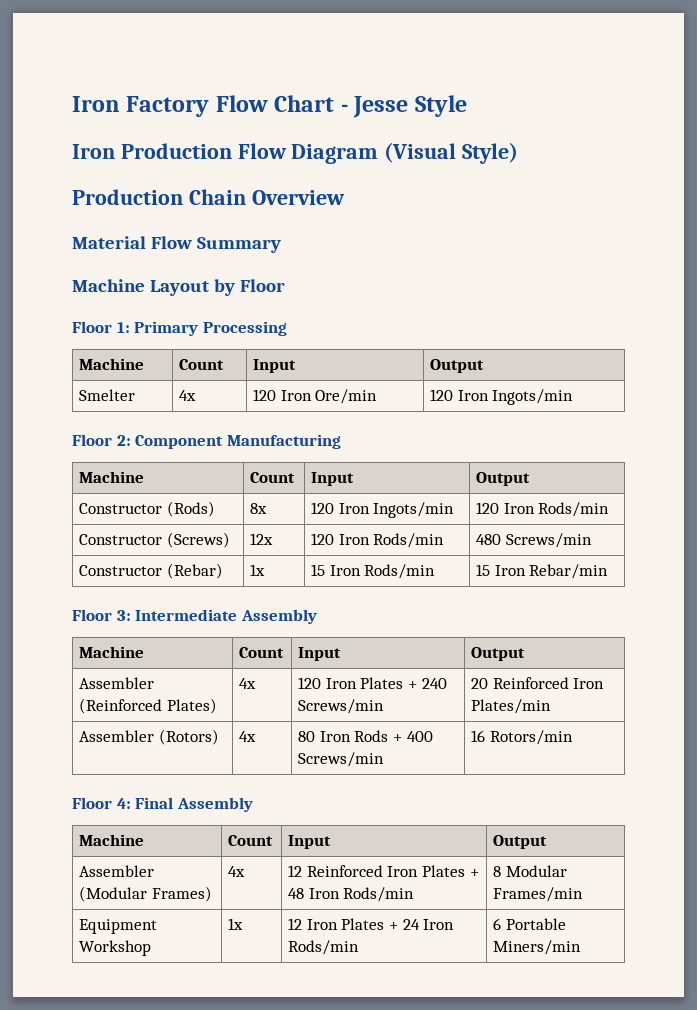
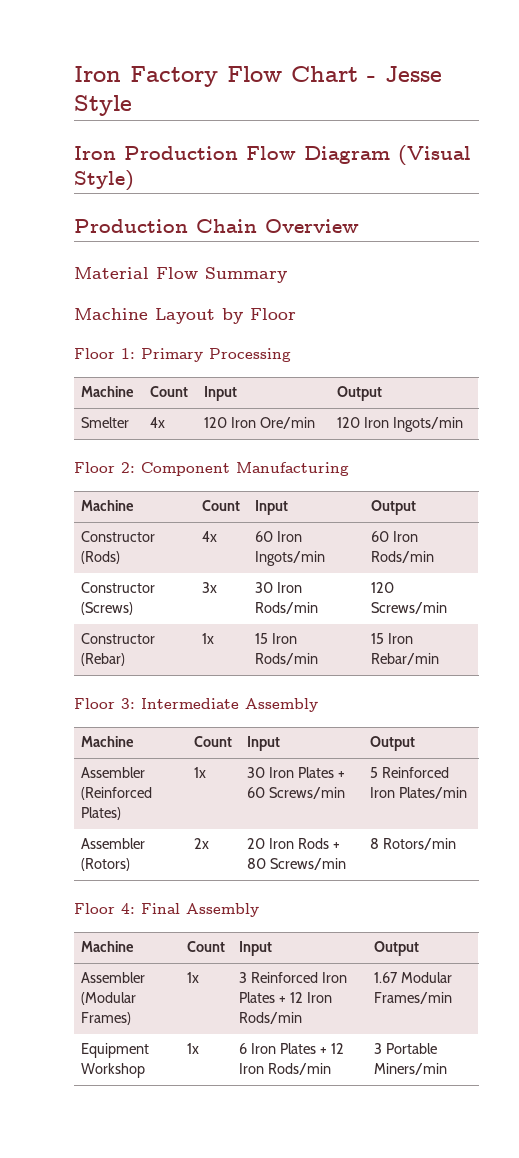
[250,503,268,514] [311,502,335,514] 8x | 120 -> [201,531,217,542] [254,531,273,542] 4x | 60
[476,502,500,514] 120 -> [370,531,389,542] 60
[250,533,274,545] [311,533,445,548] [476,534,502,545] 12x | 120 Iron Rods/min | 480 -> [201,582,217,593] [254,582,302,593] [254,602,318,614] [370,582,394,593] 3x | 30 Iron Rods/min | 120
[239,678,257,689] [298,677,447,689] [298,699,385,714] [471,678,489,689] 4x | 120 Iron Plates + 240 Screws/min | 20 -> [193,767,206,778] [246,767,345,778] [246,787,345,799] [369,767,378,778] 1x | 30 Iron Plates + 60 Screws/min | 5
[239,731,257,742] [298,731,316,742] 4x | 80 -> [193,838,209,849] [246,838,265,849] 2x | 20
[406,731,433,742] [298,752,385,767] [471,730,486,742] 400 Screws/min | 16 -> [246,858,346,870] [369,838,379,849] 80 Screws/min | 8
[228,866,246,877] [288,865,303,877] 4x | 12 -> [186,972,199,983] [238,972,247,983] 1x | 3
[288,887,415,902] [493,866,502,877] 48 Iron Rods/min | 8 -> [289,992,332,1003] [238,1012,302,1024] [373,972,398,983] 12 Iron Rods/min | 1.67
[288,918,455,930] [288,940,360,955] [493,918,502,930] 12 Iron Plates + 24 Iron Rods/min | 6 -> [238,1043,344,1054] [238,1063,331,1075] [373,1043,382,1054] 6 Iron Plates + 12 Iron Rods/min | 3

